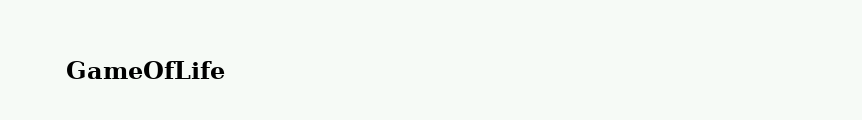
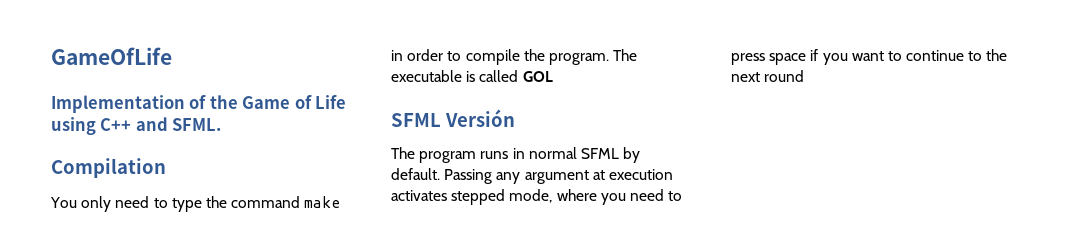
(225, 70) none -> [51,95,347,113] [51,117,222,135] [51,158,166,178] [50,196,341,212] [391,49,638,65] [391,70,553,82] [391,109,515,127] [391,147,641,163] [391,168,673,184] [391,189,683,205] [731,49,1008,65] [731,70,805,82] // Implementation of the Game of Life using C++ and SFML. // Compilation // You only need to type the command make in order to compile the program. The executable is called GOL // SFML Versión // The program runs in normal SFML by default. Passing any argument at execution activates stepped mode, where you need to press space if you want to continue to the next round

